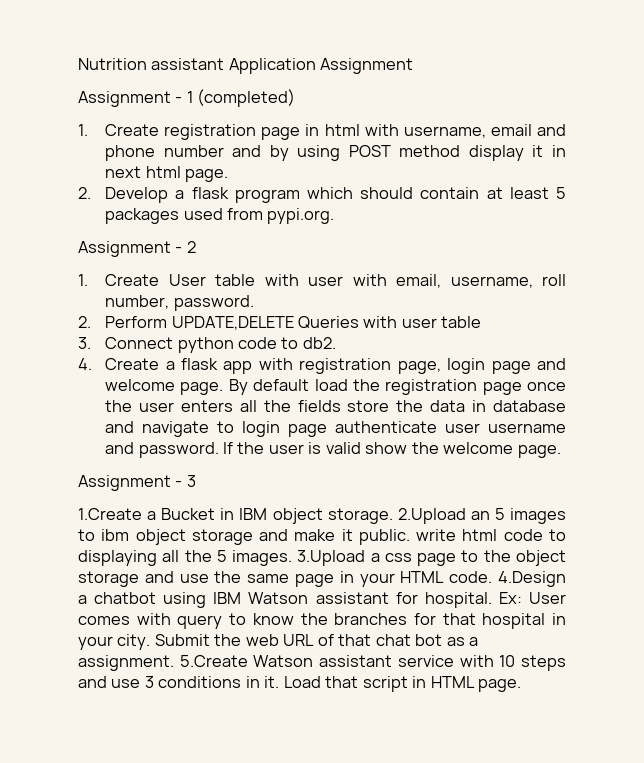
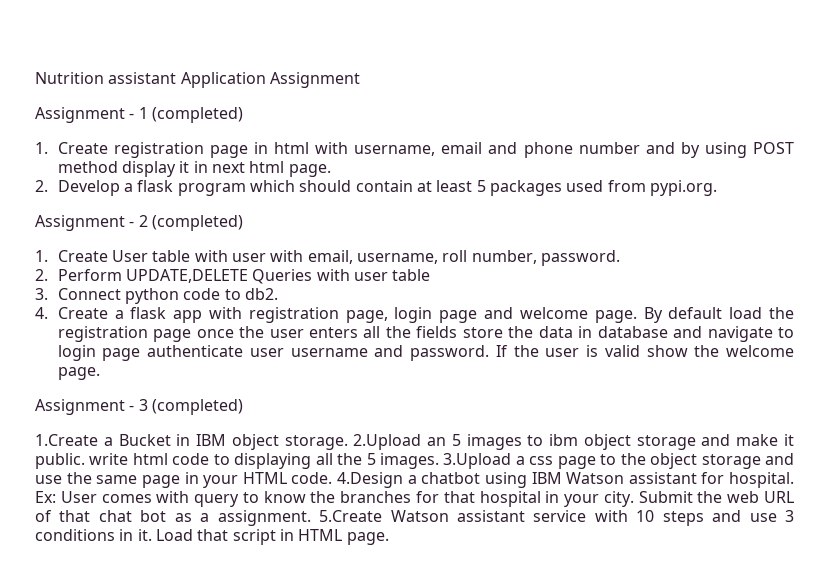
(196, 247) none -> [151,215,243,231] (completed)
(196, 481) none -> [151,399,243,415] (completed)

